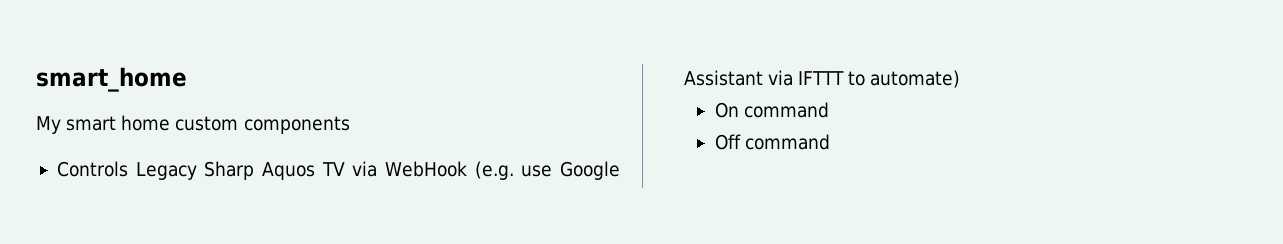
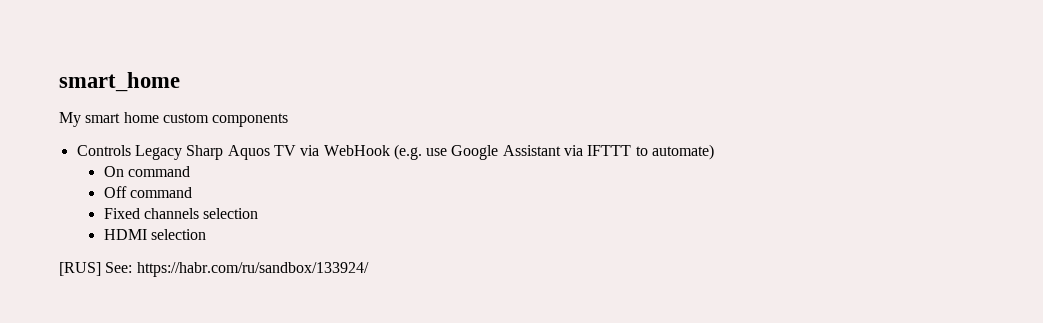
(830, 142) none -> [103,208,259,219] [103,229,207,240] [59,262,369,277] // Fixed channels selection // HDMI selection // [RUS] See: https://habr.com/ru/sandbox/133924/

